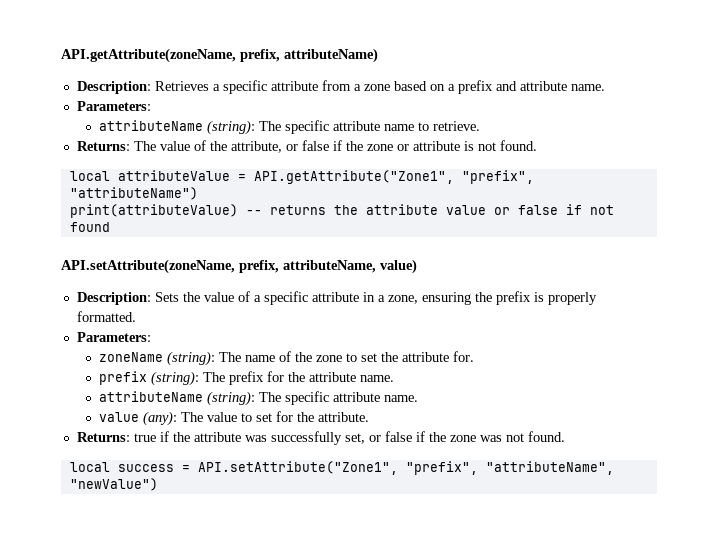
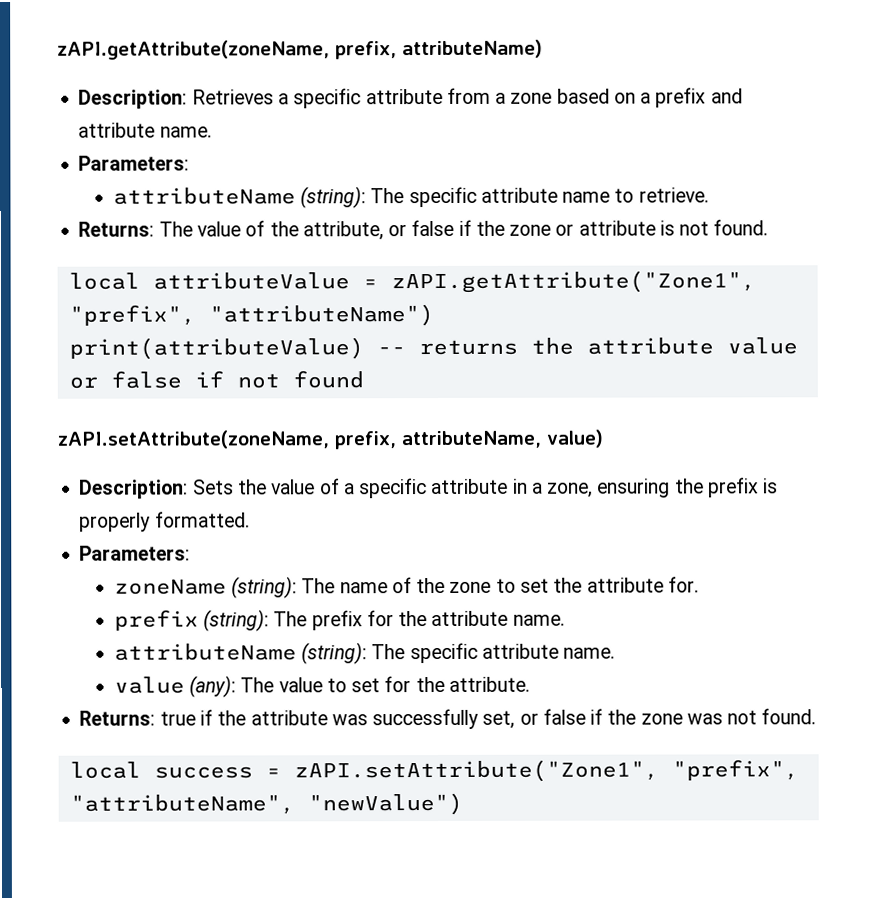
[61,48,236,63] API.getAttribute(zoneName, -> [57,40,330,60] zAPI.getAttribute(zoneName,
[253,170,454,184] API.getAttribute("Zone1", -> [390,270,756,294] zAPI.getAttribute("Zone1",
[61,259,235,274] API.setAttribute(zoneName, -> [57,430,329,449] zAPI.setAttribute(zoneName,
[197,461,398,475] API.setAttribute("Zone1", -> [293,759,659,783] zAPI.setAttribute("Zone1",

